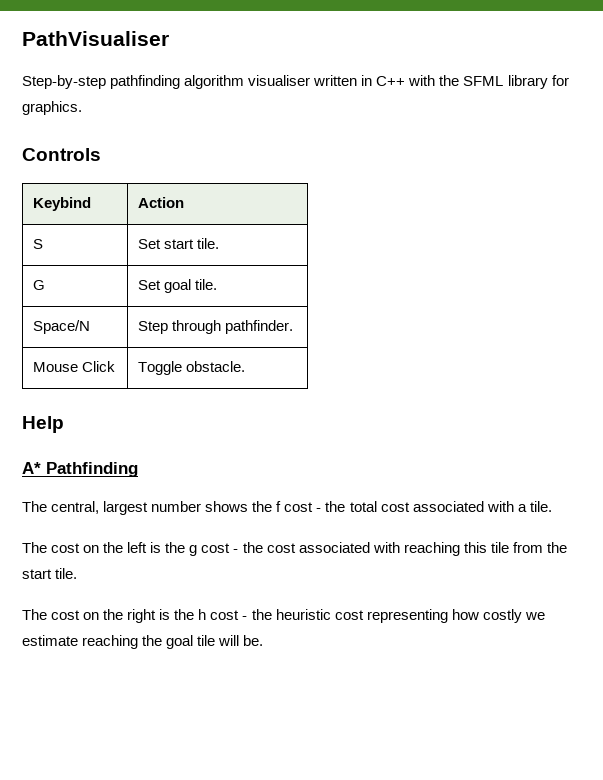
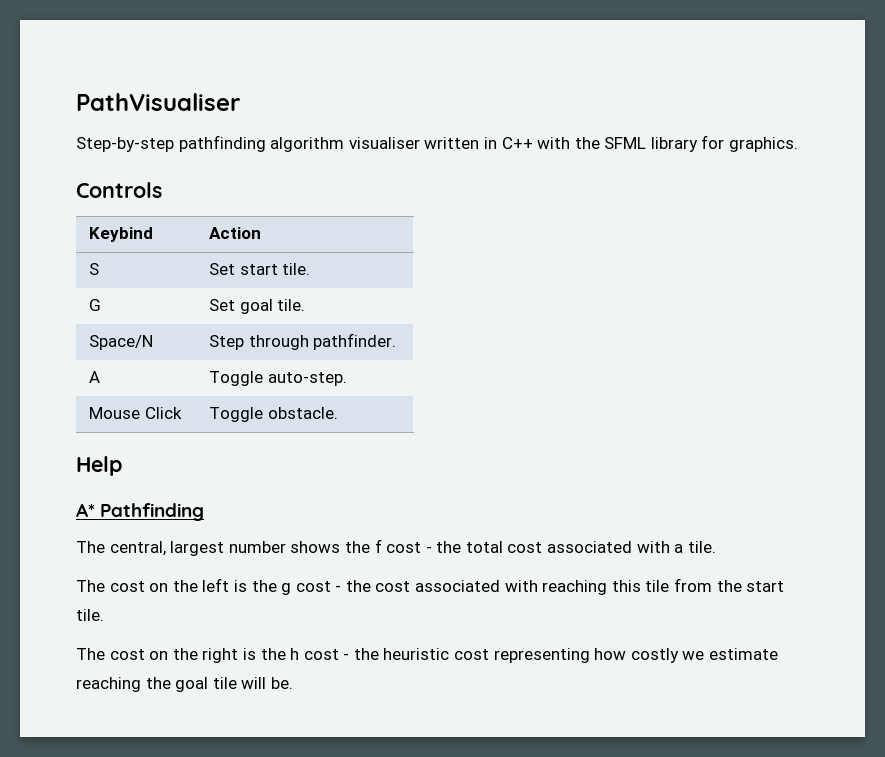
(293, 327) none -> [89,371,101,383] [209,371,347,386] // A | Toggle auto-step.

